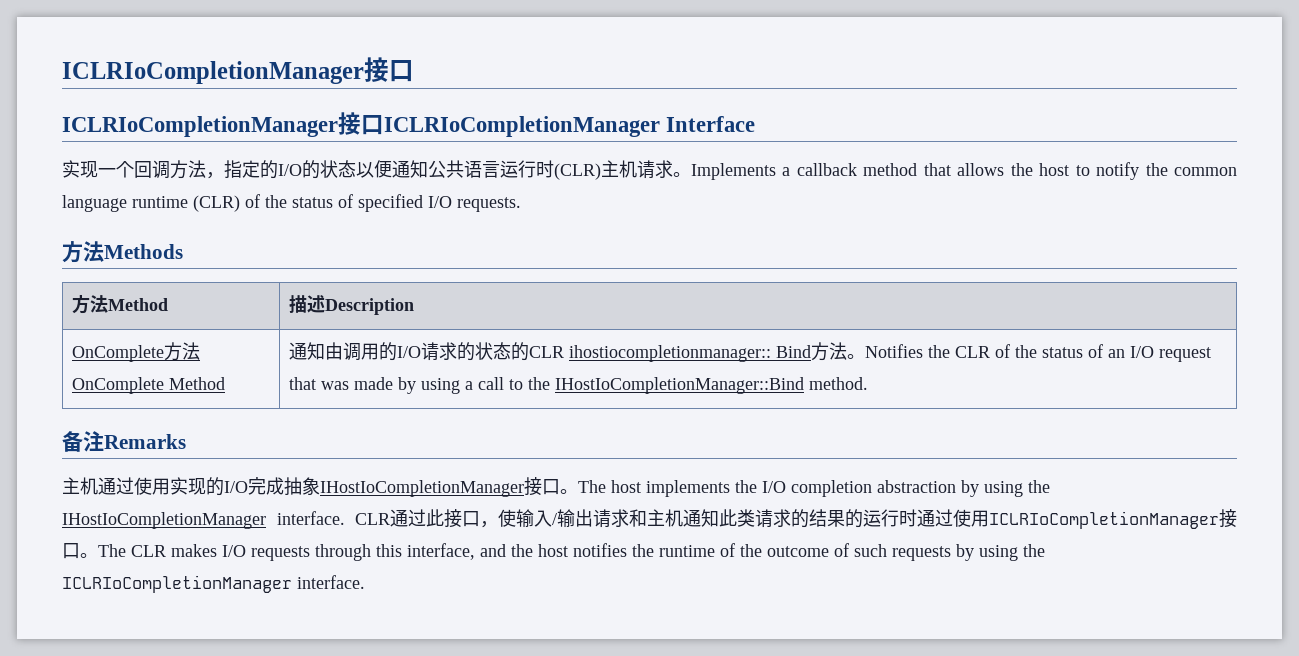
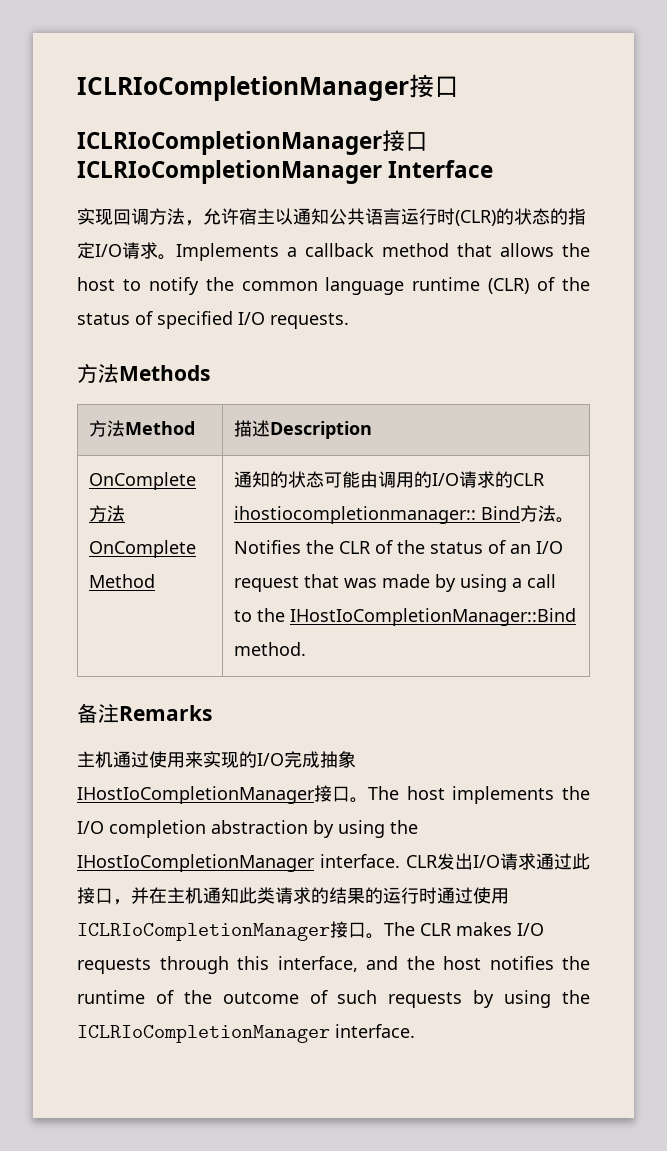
[98,161,134,178] 一个 -> (113, 217) none
[224,160,392,179] 指定的I/O的状态以便 -> [203,208,293,225] 允许宿主以
[601,160,637,178] 主机 -> [496,208,586,225] [77,242,122,259] 的状态的指定I/O
(326, 351) none -> [270,471,361,488] 的状态可能
[475,342,530,361] 状态的 -> (514, 479) none
(170, 486) none -> [185,751,203,768] 来
[390,509,647,528] 通过此接口，使输入/输出请求和 -> [437,853,590,870] [77,887,167,905] 发出I/O请求通过此接口，并在

